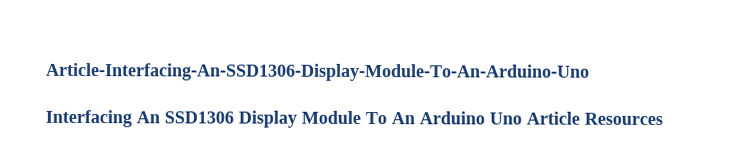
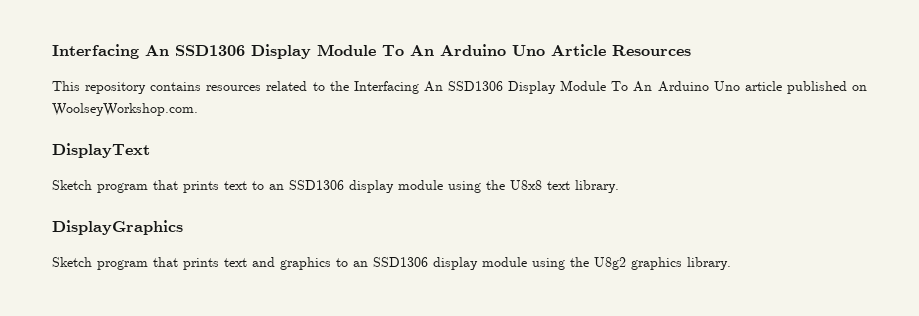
[45,62,590,82] Article-Interfacing-An-SSD1306-Display-Module-To-An-Arduino-Uno // -> (52, 51) none
(663, 119) none -> [52,80,867,94] [52,103,198,116] [52,143,150,158] [52,180,619,193] [52,220,183,235] [52,257,731,270] // This repository contains resources related to the Interfacing An SSD1306 Display Module To An Arduino Uno article published on WoolseyWorkshop.com. // DisplayText // Sketch program that prints text to an SSD1306 display module using the U8x8 text library. // DisplayGraphics // Sketch program that prints text and graphics to an SSD1306 display module using the U8g2 graphics library.

